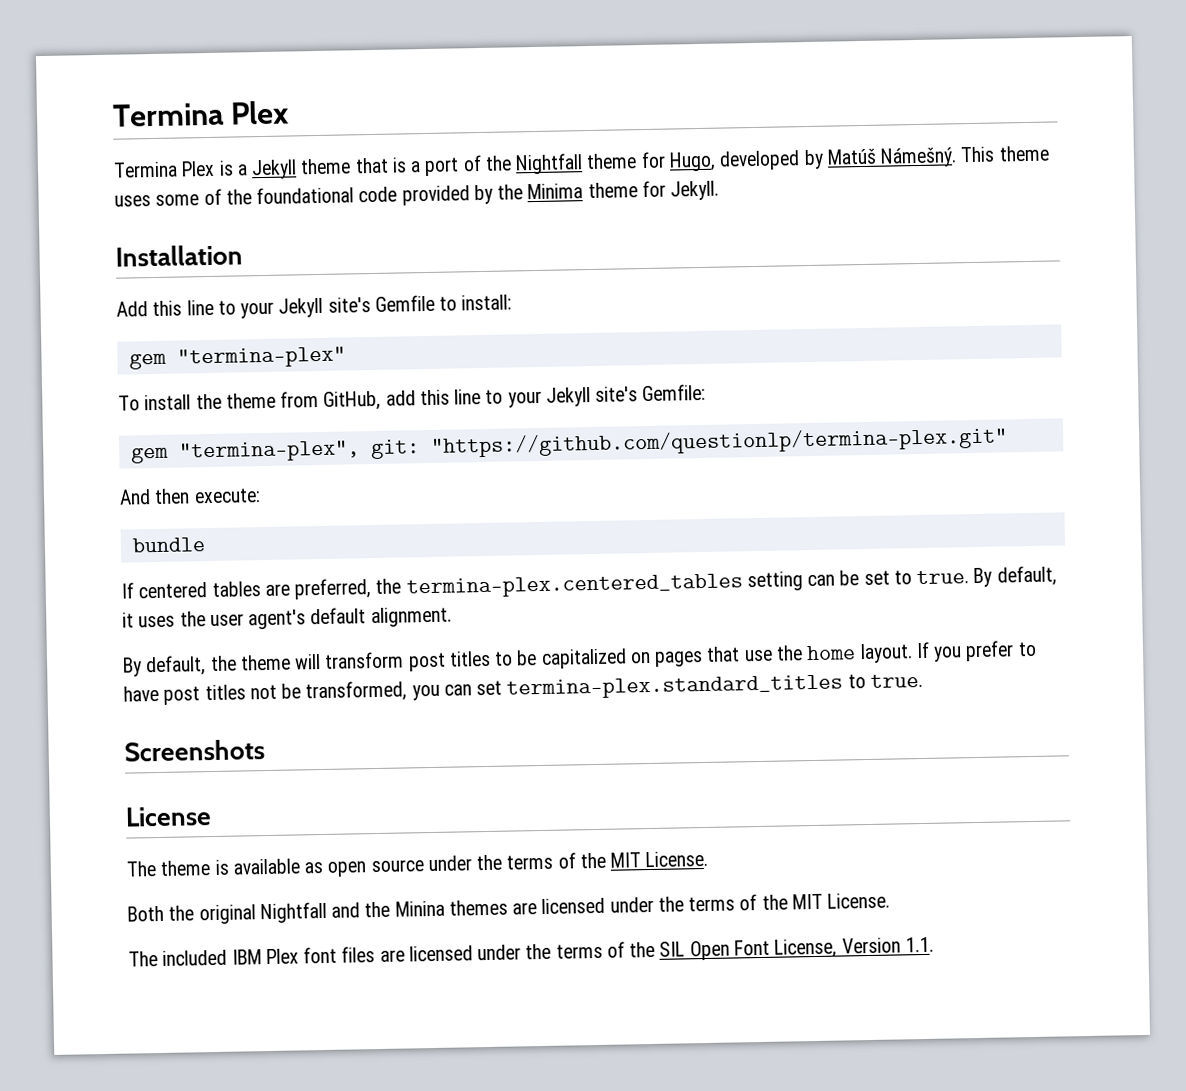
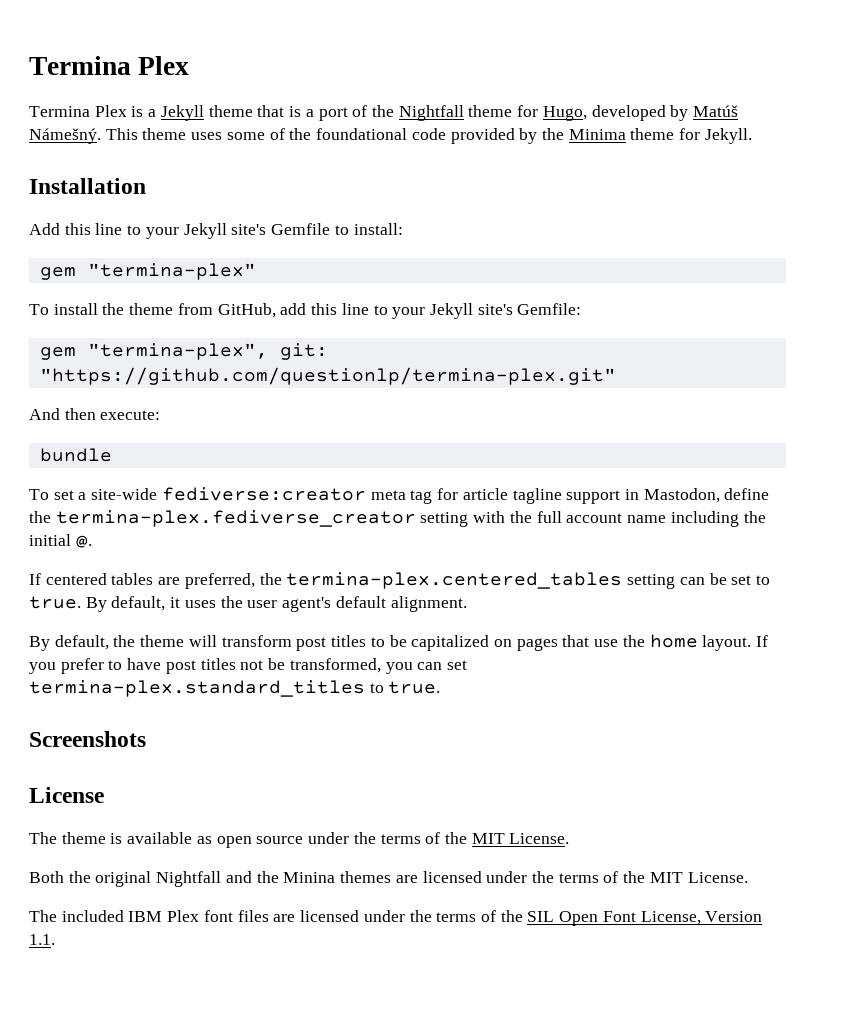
(206, 545) none -> [29,487,770,504] [29,510,766,527] [29,534,92,548] // To set a site-wide fediverse:creator meta tag for article tagline support in Mastodon, define the termina-plex.fediverse_creator setting with the full account name including the initial @.

